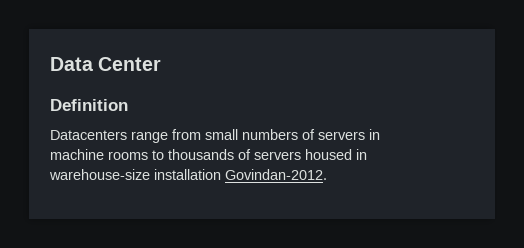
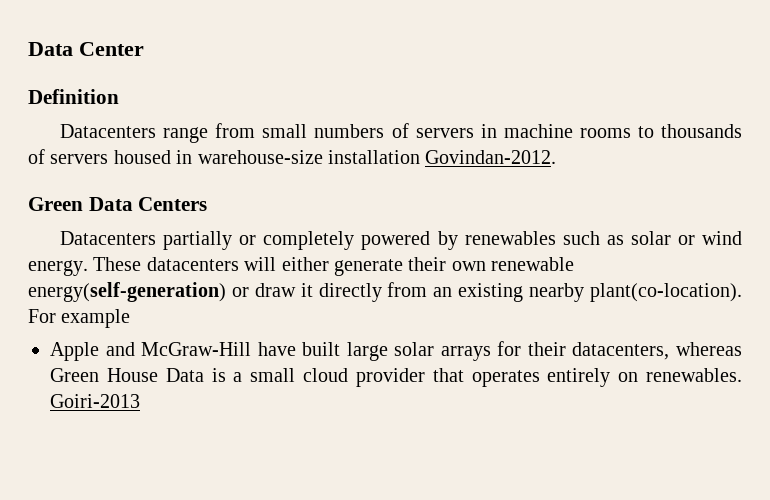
(327, 174) none -> [28,197,208,211] [60,231,743,250] [28,257,575,276] [28,282,743,302] [28,309,131,328] [50,341,742,361] [50,368,742,387] [50,394,140,408] // Green Data Centers // Datacenters partially or completely powered by renewables such as solar or wind energy. These datacenters will either generate their own renewable energy(self-generation) or draw it directly from an existing nearby plant(co-location). For example // Apple and McGraw-Hill have built large solar arrays for their datacenters, whereas Green House Data is a small cloud provider that operates entirely on renewables. Goiri-2013

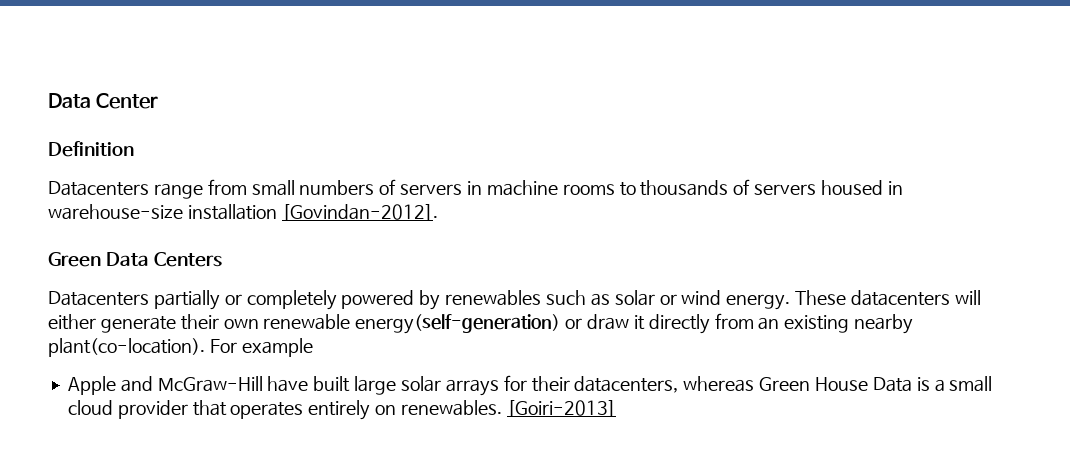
[425,150,557,164] Govindan-2012. -> [281,204,438,221] [Govindan-2012].
[50,394,140,408] Goiri-2013 -> [506,400,616,417] [Goiri-2013]

